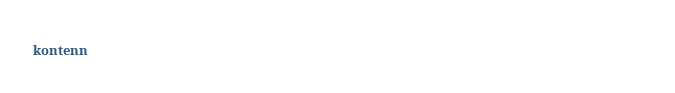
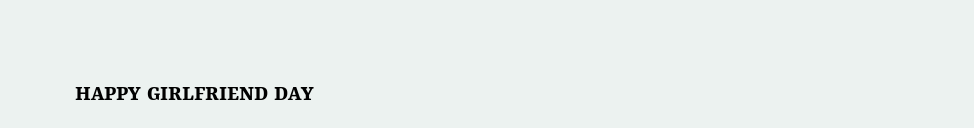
[33,45,88,55] kontenn -> [75,87,315,100] HAPPY GIRLFRIEND DAY

